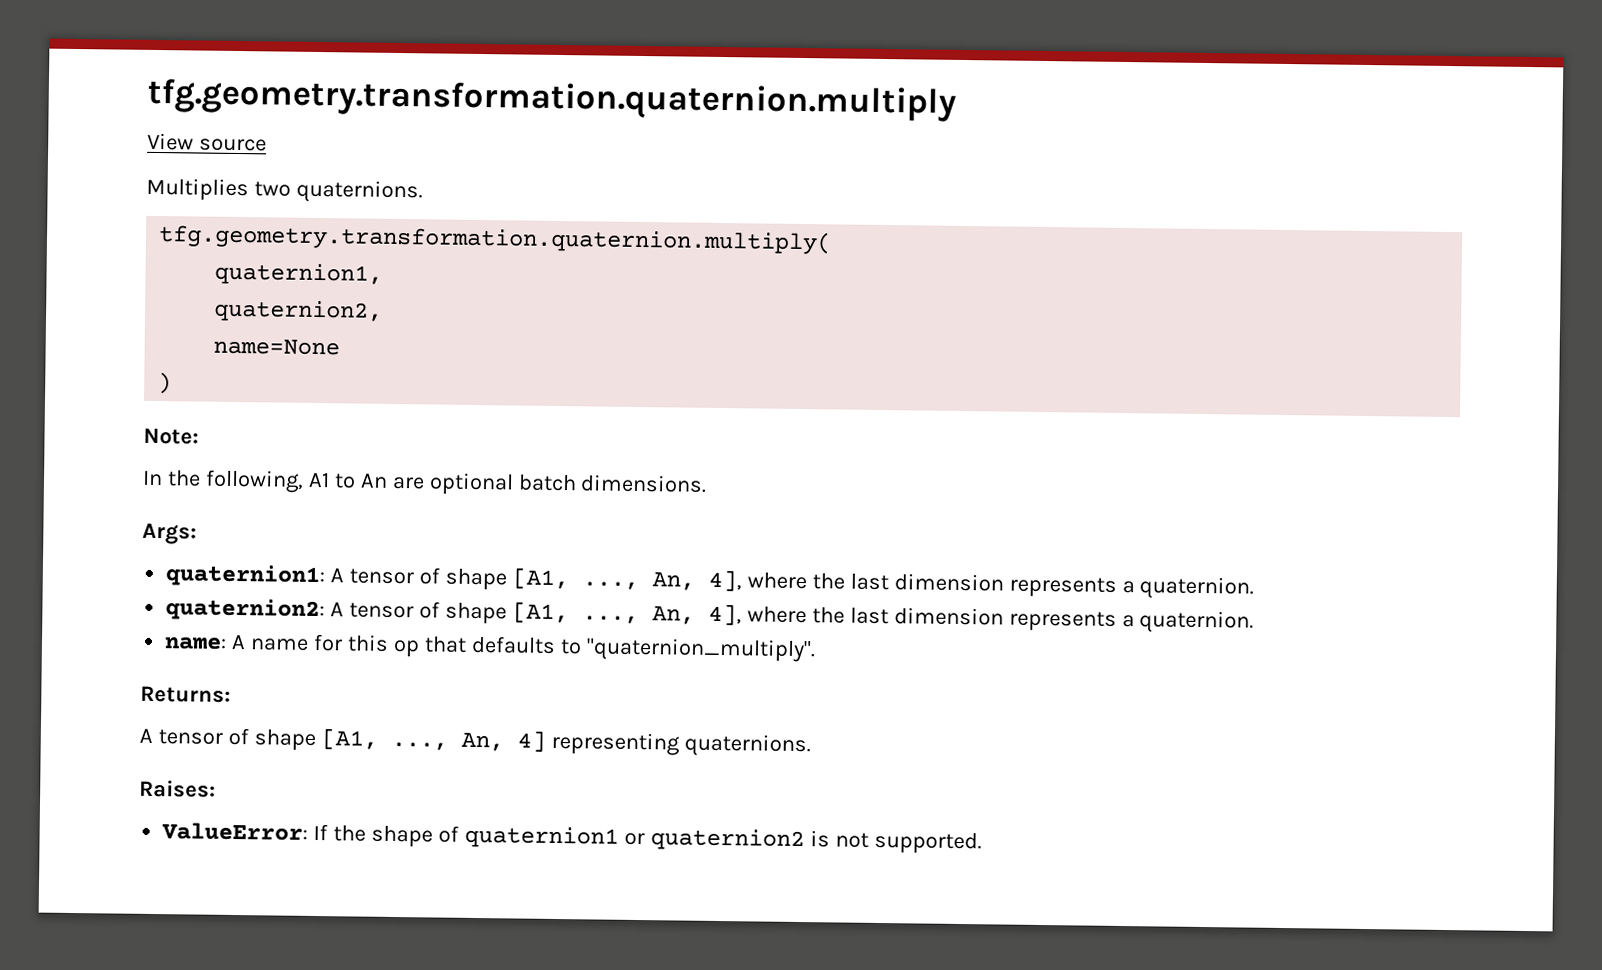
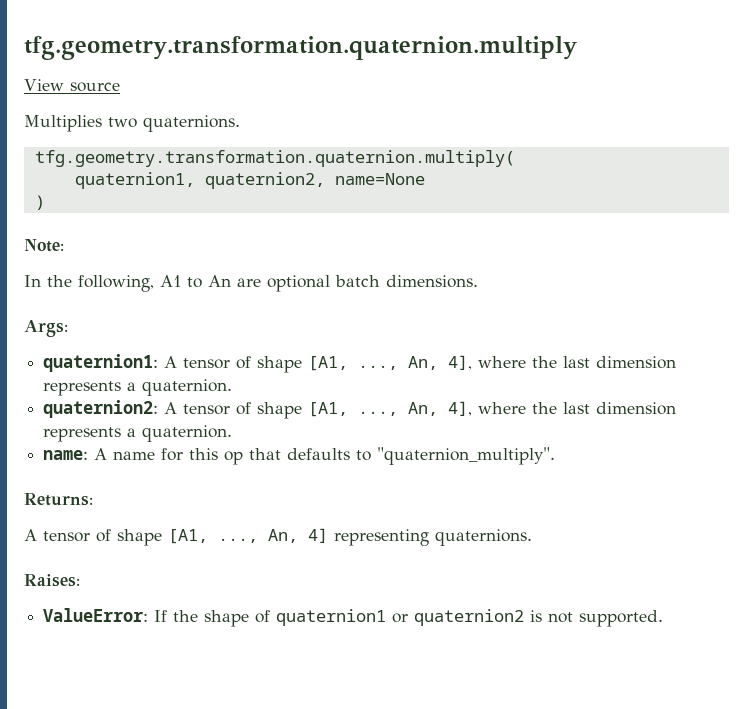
(384, 274) // -> (195, 180) none
(384, 311) // -> (325, 180) none

